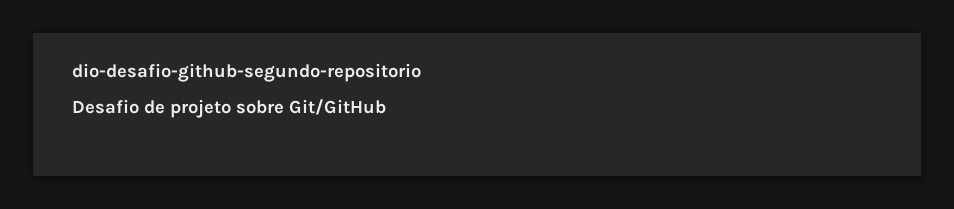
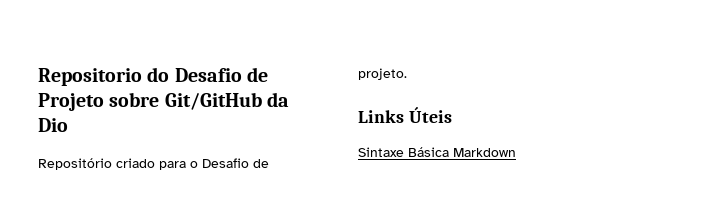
[72,63,421,82] [72,99,231,118] dio-desafio-github-segundo-repositorio // Desafio de projeto -> [38,67,268,86] [38,93,104,111] Repositorio do Desafio de Projeto
(386, 107) none -> [266,92,289,107] [38,118,68,132] [38,158,269,170] [358,68,407,80] [358,107,452,123] [358,147,516,157] da Dio // Repositório criado para o Desafio de projeto. // Links Úteis // Sintaxe Básica Markdown

